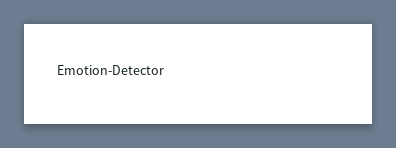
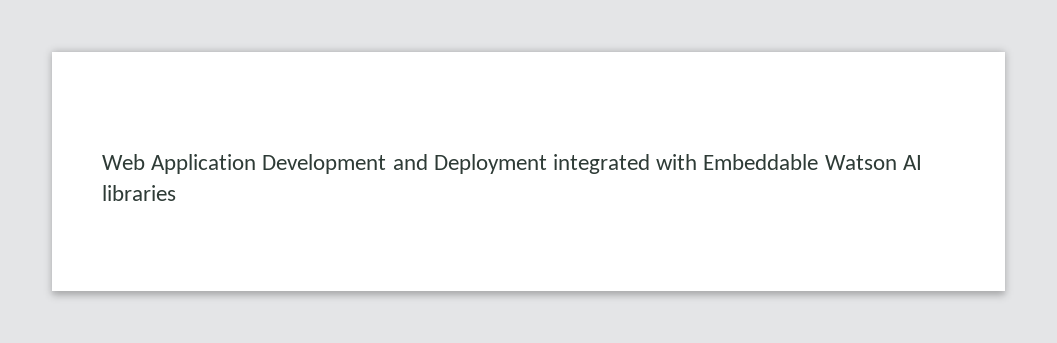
[57,65,164,75] Emotion-Detector -> [102,154,922,174] [102,185,176,201] Web Application Development and Deployment integrated with Embeddable Watson AI libraries

